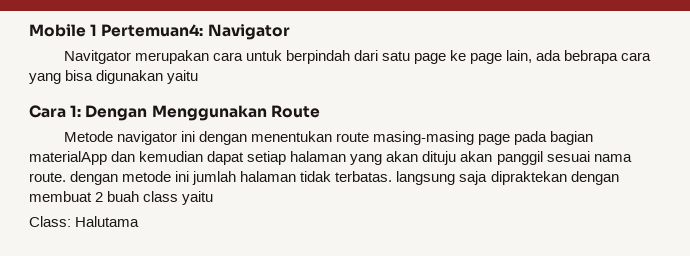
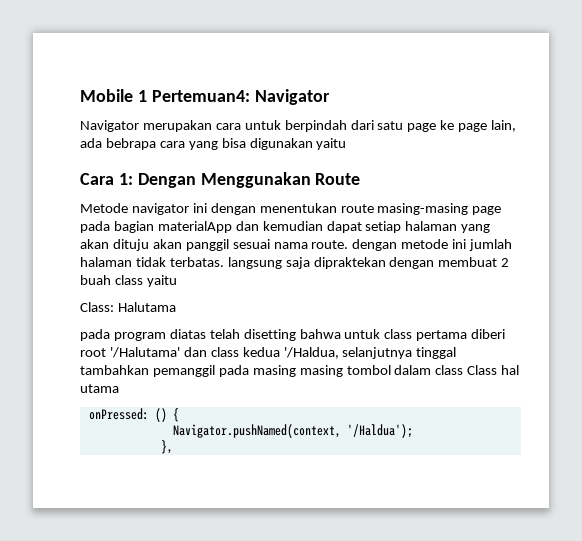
[63,50,131,64] Navitgator -> [80,120,139,132] Navigator
(140, 221) none -> [80,329,506,341] [80,347,457,359] [80,365,520,377] [80,384,119,393] [88,408,179,422] [172,424,413,438] [160,440,173,454] // pada program diatas telah disetting bahwa untuk class pertama diberi root '/Halutama' dan class kedua '/Haldua, selanjutnya tinggal tambahkan pemanggil pada masing masing tombol dalam class Class hal utama // onPressed: () { // Navigator.pushNamed(context, '/Haldua'); // },

